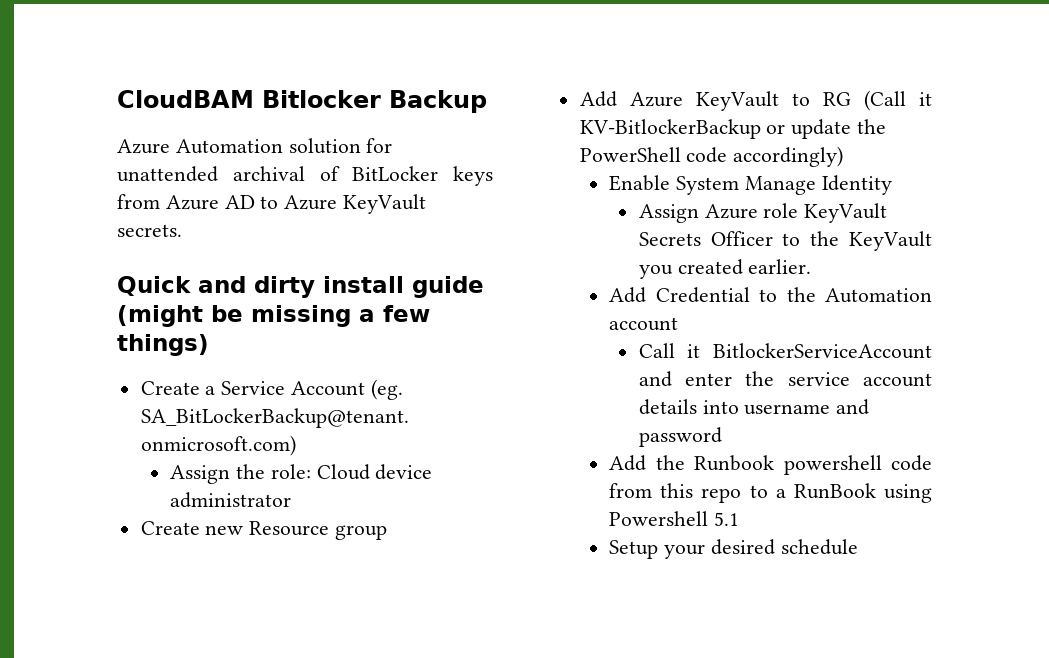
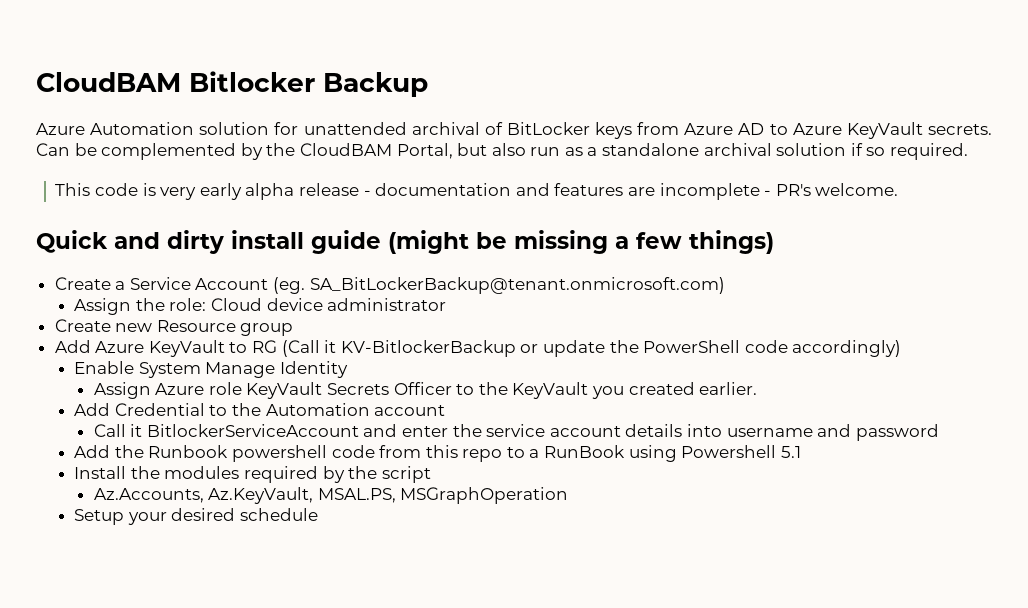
(182, 230) none -> [36,143,969,160] [55,183,899,200] Can be complemented by the CloudBAM Portal, but also run as a standalone archival solution if so required. // This code is very early alpha release - documentation and features are incomplete - PR's welcome.
(739, 519) none -> [74,466,431,483] [93,487,569,504] // Install the modules required by the script // Az.Accounts, Az.KeyVault, MSAL.PS, MSGraphOperation

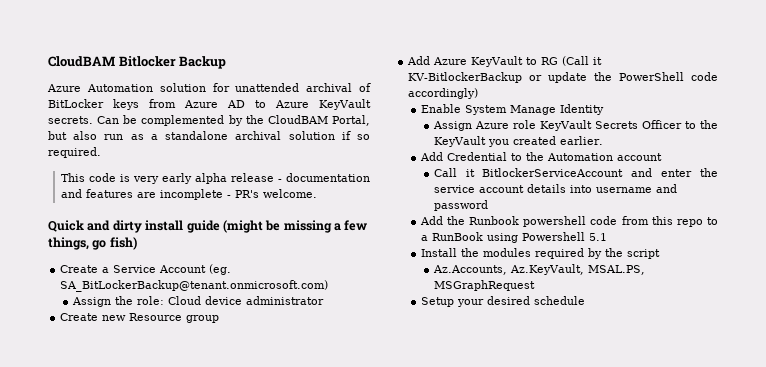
[689,230,774,254] things) -> [48,237,137,250] things, go fish)
[400,487,569,504] MSGraphOperation -> [433,280,535,291] MSGraphRequest

